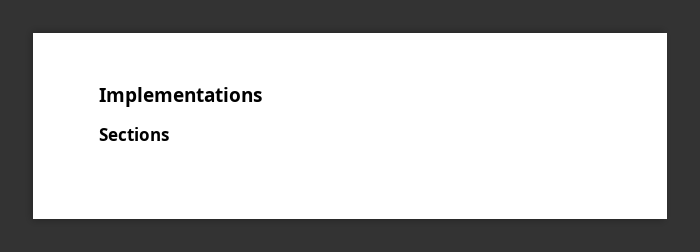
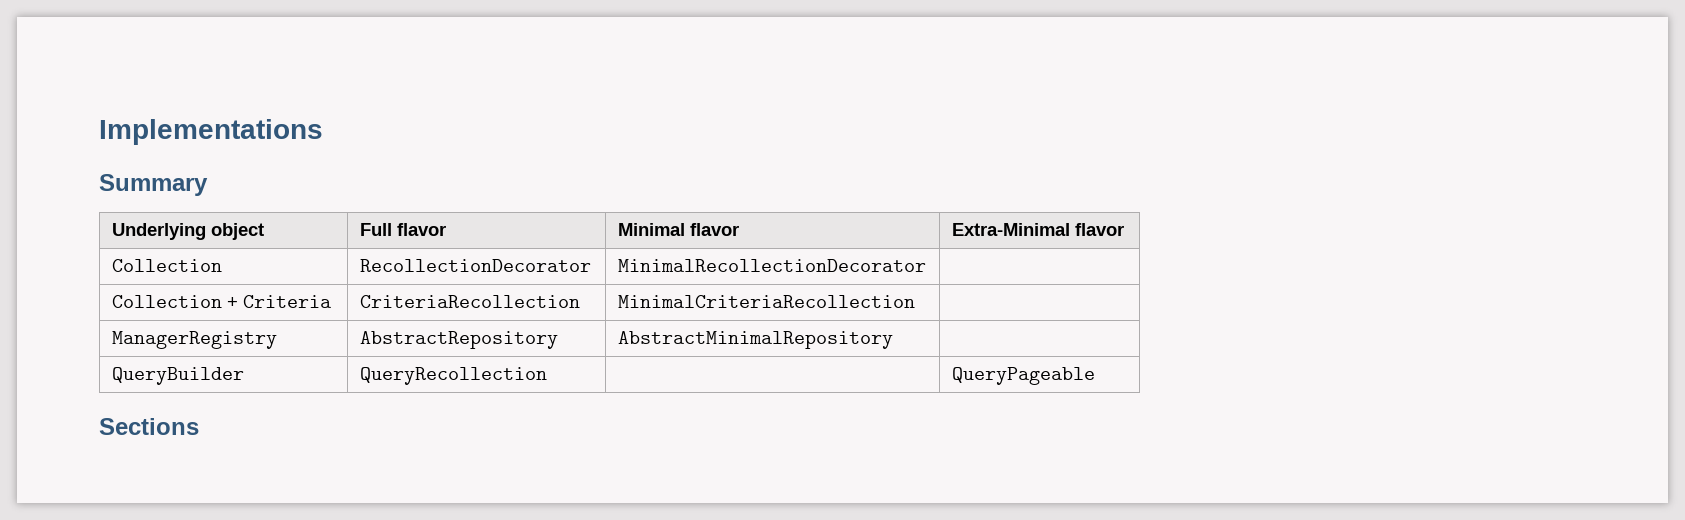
(262, 97) none -> [99,174,208,196] [111,223,264,240] [359,223,446,236] [617,223,739,236] [951,223,1124,236] [111,259,222,272] [359,259,591,272] [617,259,926,272] [111,295,331,308] [359,295,580,308] [617,295,915,308] [111,331,277,349] [359,331,558,349] [617,331,893,349] [111,367,244,385] [359,367,547,385] [951,367,1095,385] // Summary // Underlying object | Full flavor | Minimal flavor | Extra-Minimal flavor // Collection | RecollectionDecorator | MinimalRecollectionDecorator | // Collection + Criteria | CriteriaRecollection | MinimalCriteriaRecollection | // ManagerRegistry | AbstractRepository | AbstractMinimalRepository | // QueryBuilder | QueryRecollection | | QueryPageable

